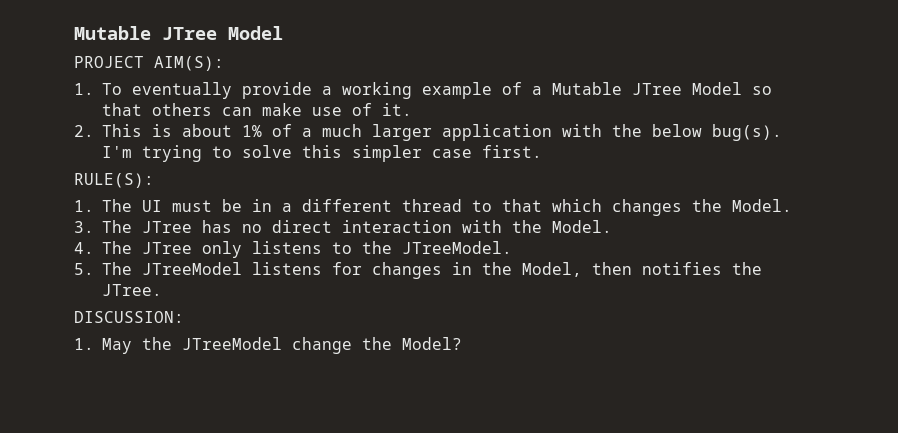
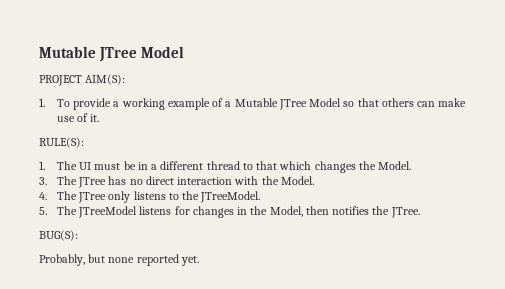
[132,82,232,99] eventually -> (70, 103) none
[74,124,782,141] [102,145,542,162] // 2. This is about 1% of a much larger application with the below bug(s). I'm trying to solve this simpler case first. -> (100, 118) none
[74,311,184,323] [74,337,462,354] DISCUSSION: // 1. May the JTreeModel change the Model? -> [39,230,78,241] [39,254,199,266] BUG(S): // Probably, but none reported yet.

